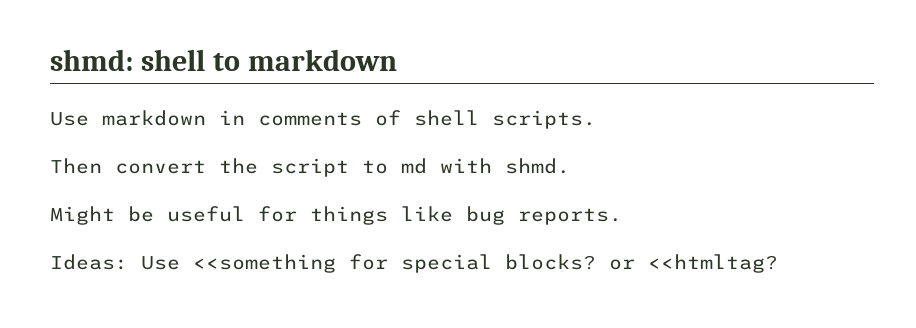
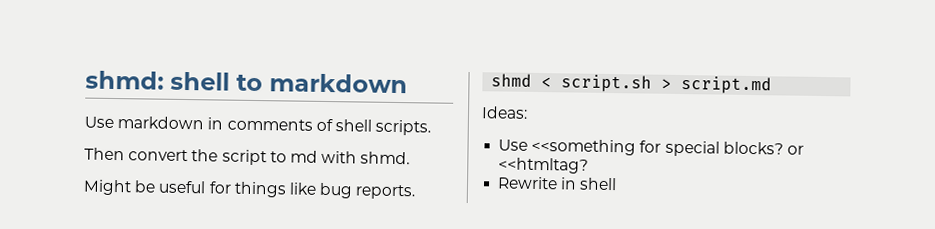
(622, 216) none -> [491,73,773,95] // shmd < script.sh > script.md
(128, 262) none -> (528, 112) //
(778, 263) none -> [497,176,618,191] // Rewrite in shell

